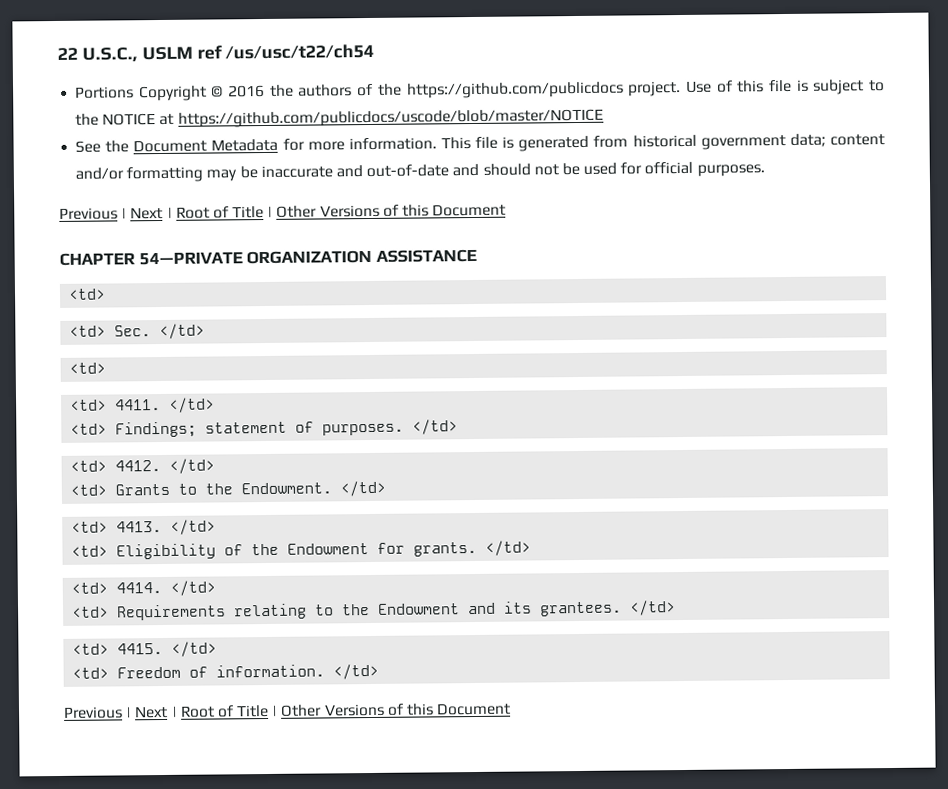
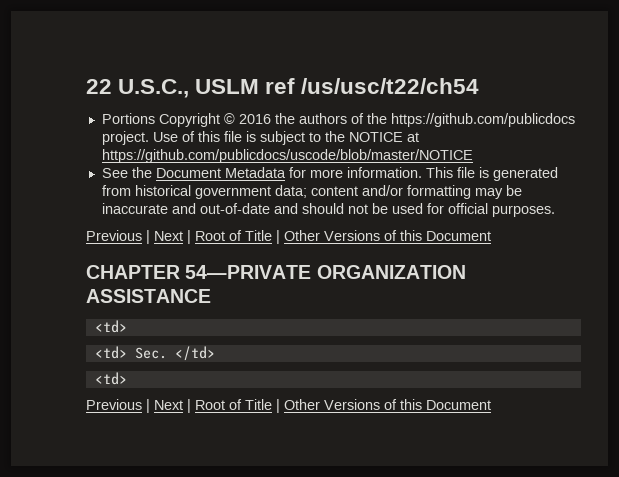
[70,397,216,413] [70,419,459,438] [70,458,216,474] [70,480,387,497] [71,519,217,535] [71,540,532,560] [71,580,217,596] [72,600,677,621] [72,641,218,657] [72,663,380,680] // <td> 4411. </td> // <td> Findings; statement of purposes. </td> // <td> 4412. </td> // <td> Grants to the Endowment. </td> // <td> 4413. </td> // <td> Eligibility of the Endowment for grants. </td> // <td> 4414. </td> // <td> Requirements relating to the Endowment and its grantees. </td> // <td> 4415. </td> // <td> Freedom of information. </td> -> (127, 378) none

